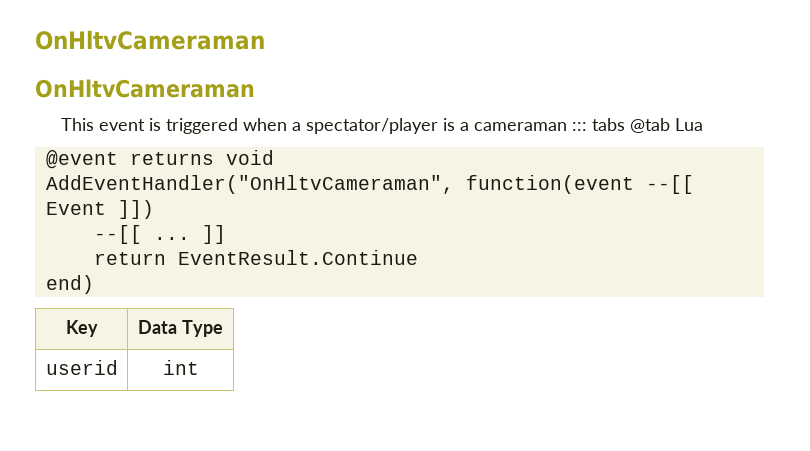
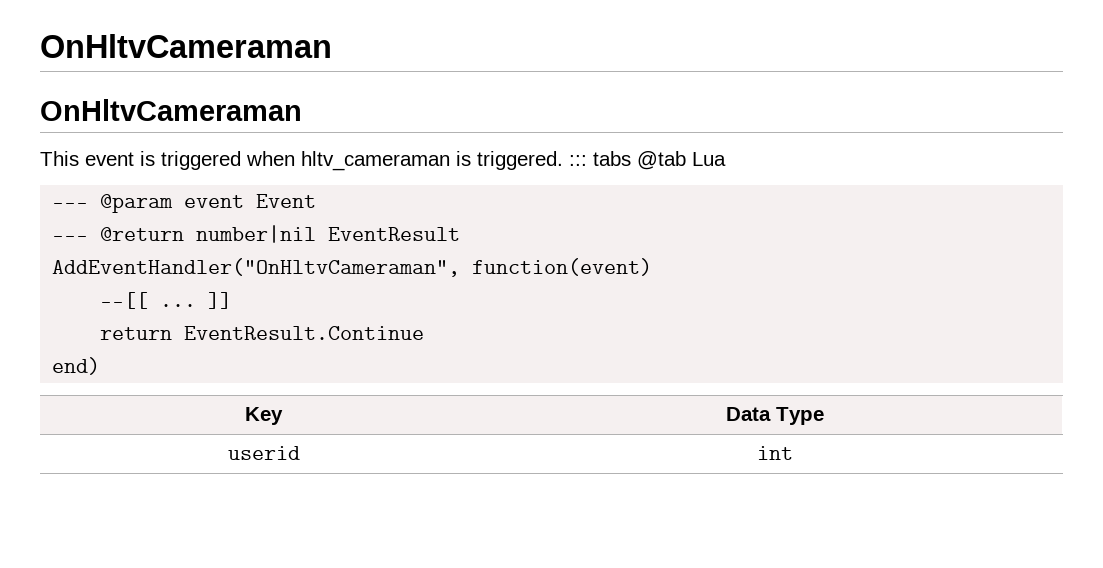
[292,118,568,134] a spectator/player is a cameraman -> [301,151,563,171] hltv_cameraman is triggered.
[45,150,274,169] [45,175,694,194] [45,200,154,219] @event returns void // AddEventHandler("OnHltvCameraman", function(event --[[ Event ]]) -> [52,194,317,213] [52,225,461,243] [52,258,653,277] --- @param event Event // --- @return number|nil EventResult // AddEventHandler("OnHltvCameraman", function(event)

